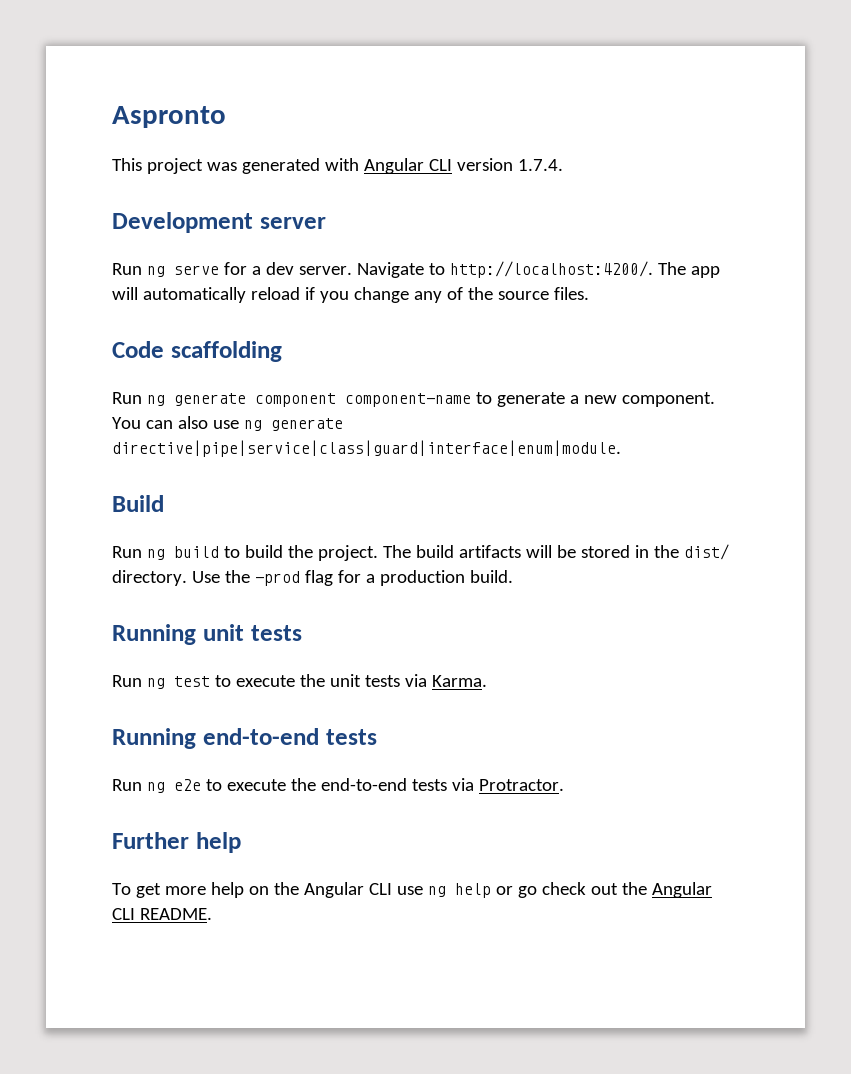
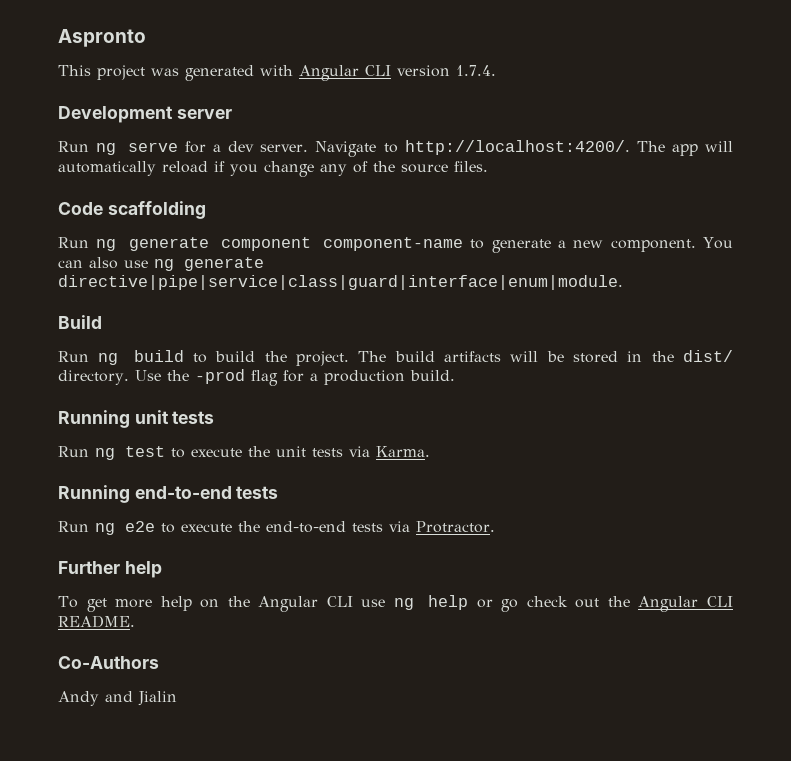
(212, 914) none -> [58,656,159,669] [58,691,177,706] // Co-Authors // Andy and Jialin

